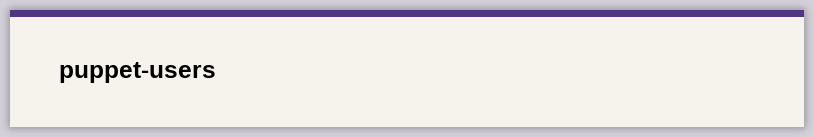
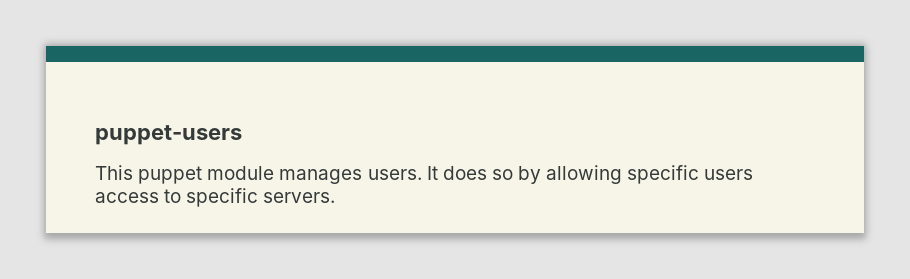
(216, 72) none -> [95,165,754,184] [95,188,336,207] // This puppet module manages users. It does so by allowing specific users access to specific servers.

